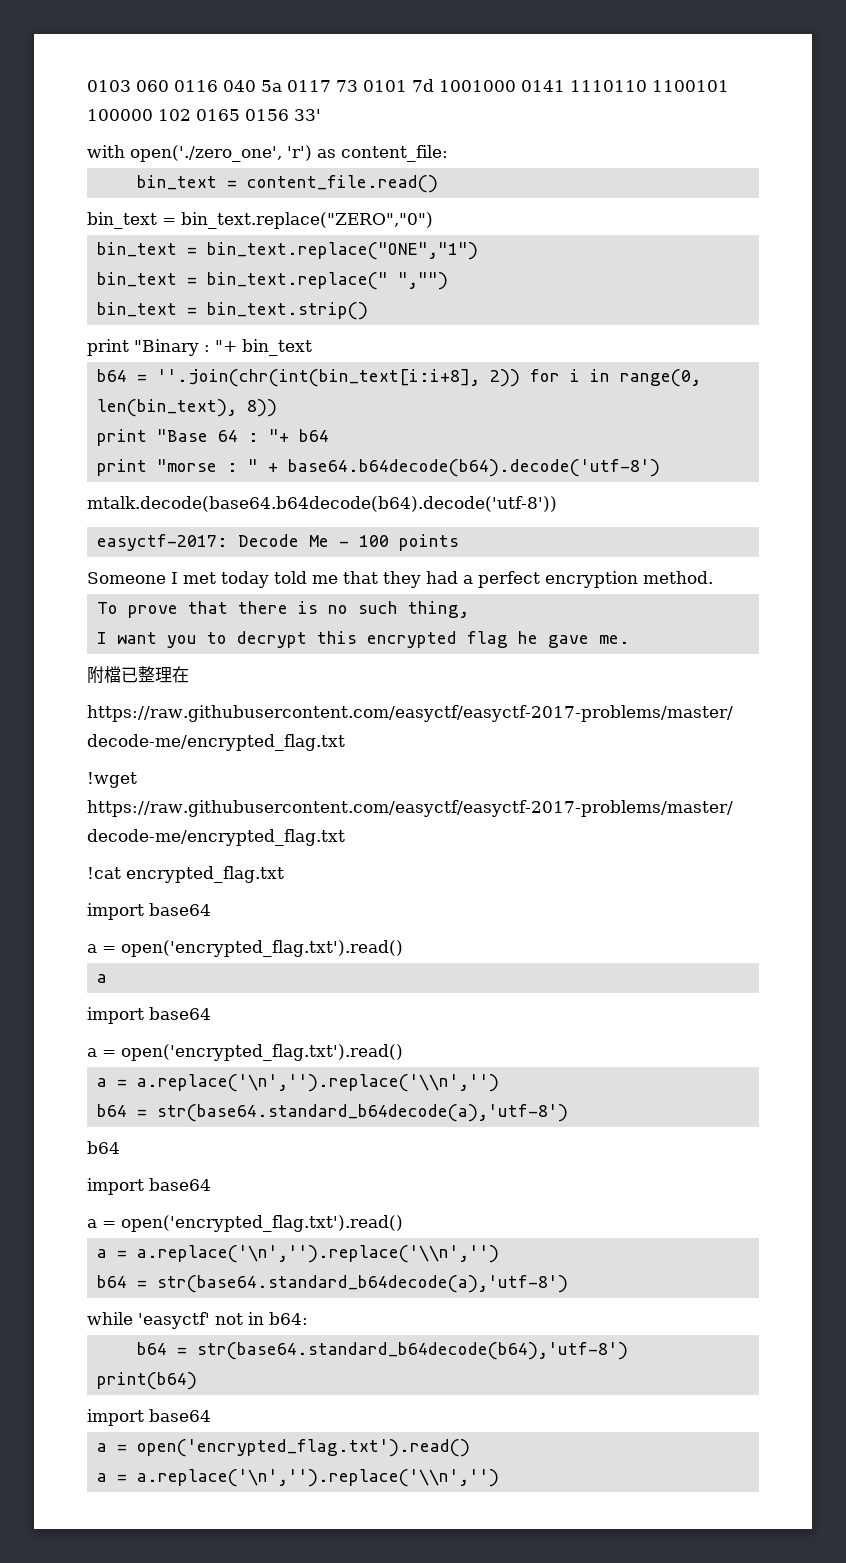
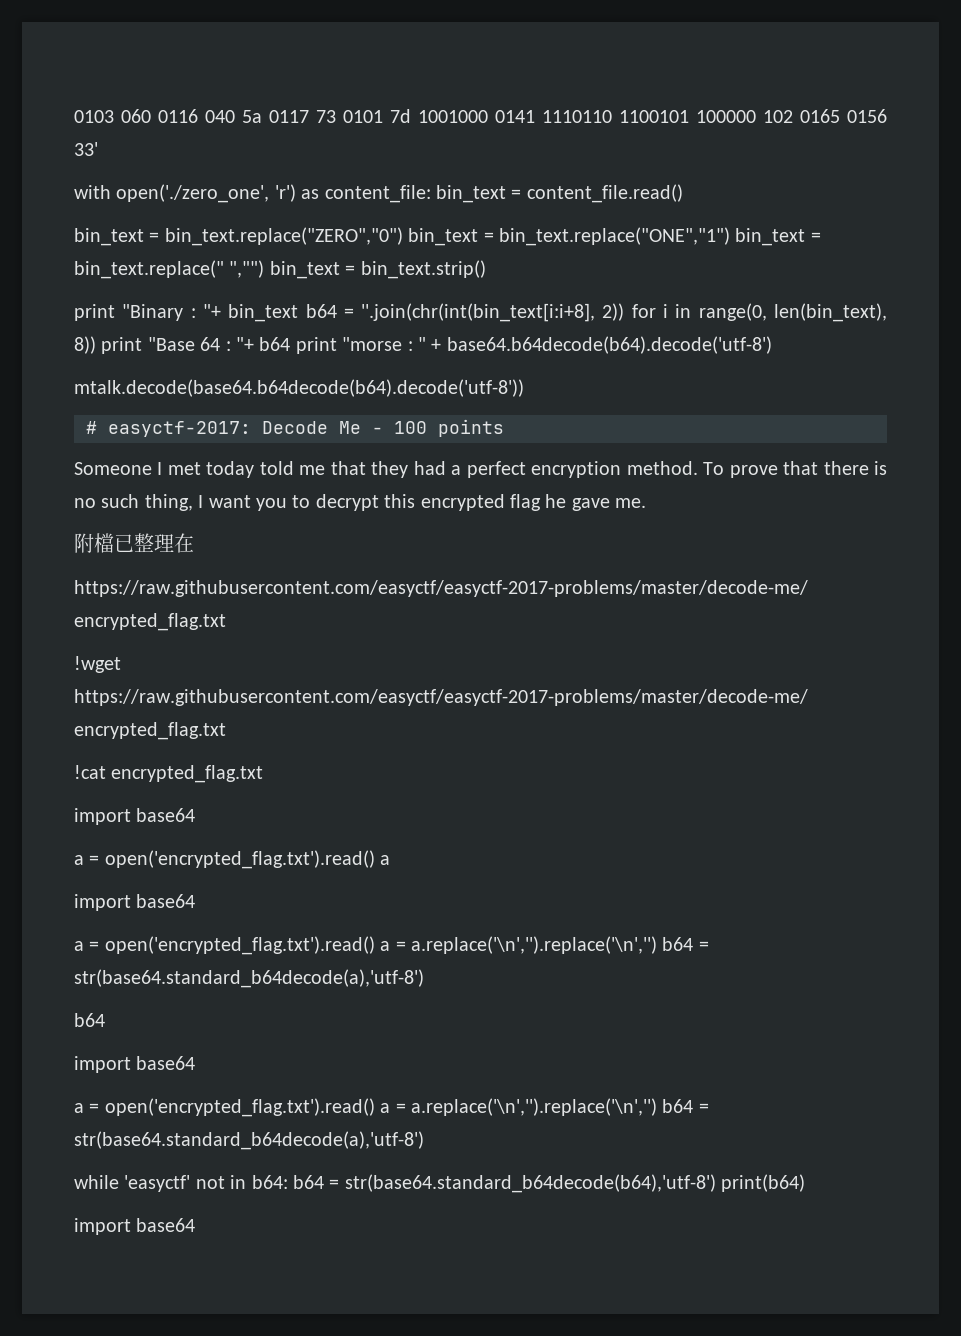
(448, 153) // -> (431, 194) none
(433, 220) // -> (403, 236) none
(479, 251) // -> (730, 236) none
(449, 281) // -> (265, 269) none
(312, 347) // -> (299, 313) none
(278, 408) // -> (96, 345) none
(330, 435) // -> (291, 344) none
(557, 504) none -> [86,421,97,434] #
(713, 577) // -> (698, 468) none
(470, 609) // -> (193, 502) none
(403, 948) // -> (375, 859) none
[97,1074,500,1092] // a = a.replace('\n','').replace('\\n','') // -> [380,936,657,954] a = a.replace('\n','').replace('\n','')
[97,1245,500,1263] // a = a.replace('\n','').replace('\\n','') // -> [380,1098,657,1116] a = a.replace('\n','').replace('\n','')
(308, 1318) // -> (288, 1182) none
(629, 1351) // -> (716, 1183) none
[97,1439,471,1457] [97,1469,500,1487] // a = open('encrypted_flag.txt').read() // a = a.replace('\n','').replace('\\n','') -> (196, 1225) none

